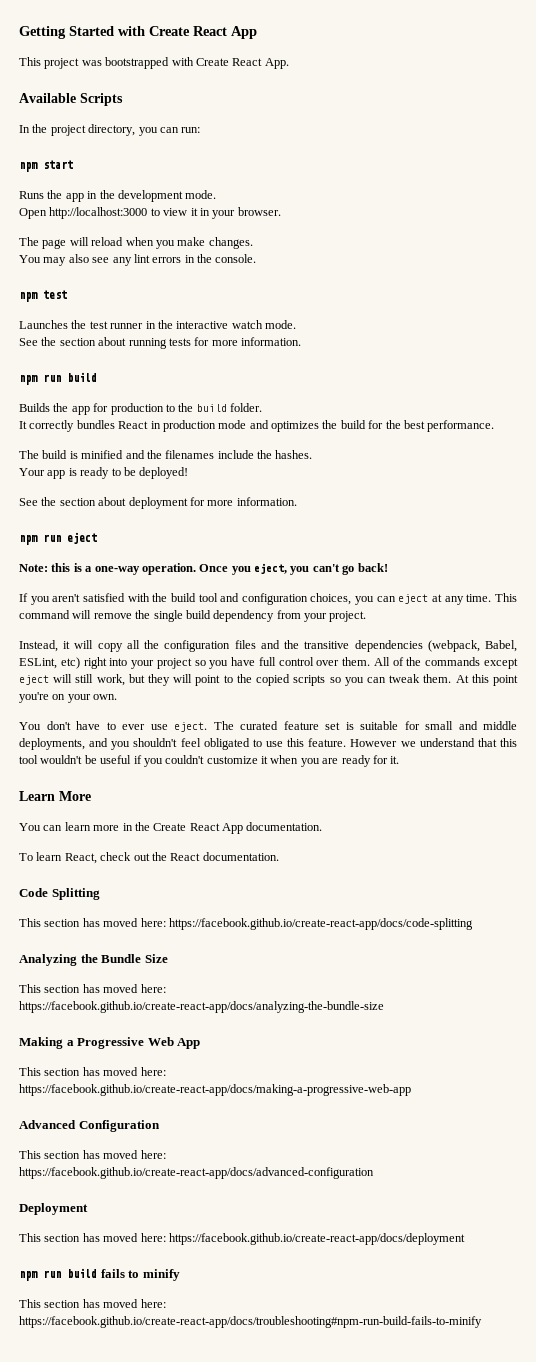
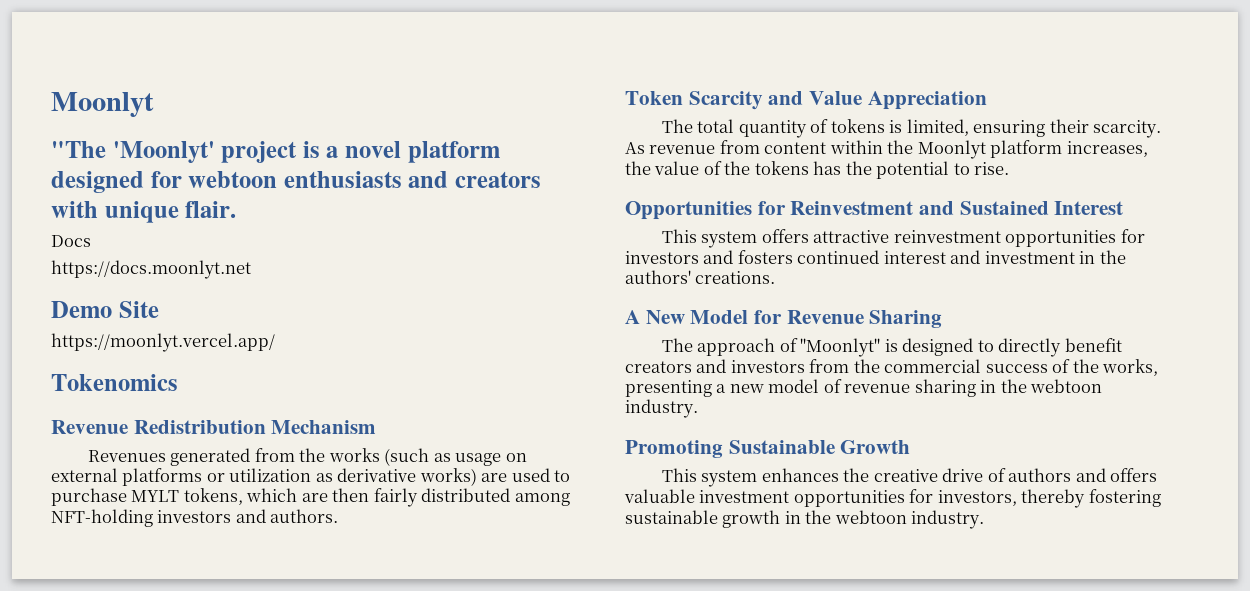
[19,26,257,39] [19,57,289,69] [19,93,123,106] [19,124,201,136] [19,160,73,172] [19,190,217,202] [19,207,281,219] [19,237,253,249] [19,254,257,266] [19,290,67,302] [19,320,296,329] [19,337,301,349] [19,372,97,385] [19,403,262,415] [19,420,495,432] [19,450,313,459] [19,467,189,479] [19,497,297,509] [19,532,97,545] [19,563,388,575] [19,593,517,605] [19,610,367,622] [19,640,517,652] [19,657,518,669] [19,674,519,686] [19,692,118,703] [19,721,517,732] [19,738,518,750] [19,755,400,767] [19,791,91,801] [19,822,323,834] [19,852,279,864] [19,888,100,900] [19,918,473,930] [19,954,168,966] [19,984,166,993] [19,1001,384,1013] [19,1037,201,1049] [19,1067,166,1076] [19,1084,411,1096] [19,1120,160,1132] [19,1150,166,1159] [19,1167,374,1179] [19,1203,88,1215] [19,1233,465,1245] [19,1268,180,1281] [19,1299,166,1308] [19,1316,482,1328] Getting Started with Create React App // This project was bootstrapped with Create React App. // Available Scripts // In the project directory, you can run: // npm start // Runs the app in the development mode. // Open http://localhost:3000 to view it in your browser. // The page will reload when you make changes. // You may also see any lint errors in the console. // npm test // Launches the test runner in the interactive watch mode. // See the section about running tests for more information. // npm run build // Builds the app for production to the build folder. // It correctly bundles React in production mode and optimizes the build for the best performance. // The build is minified and the filenames include the hashes. // Your app is ready to be deployed! // See the section about deployment for more information. // npm run eject // Note: this is a one-way operation. Once you eject, you can't go back! // If you aren't satisfied with the build tool and configuration choices, you can eject at any time. This command will remove the single build dependency from your project. // Instead, it will copy all the configuration files and the transitive dependencies (webpack, Babel, ESLint, etc) right into your project so you have full control over them. All of the commands except eject will still work, but they will point to the copied scripts so you can tweak them. At this point you're on your own. // You don't have to ever use eject. The curated feature set is suitable for small and middle deployments, and you shouldn't feel obligated to use this feature. However we understand that this tool wouldn't be useful if you couldn't customize it when you are ready for it. // Learn More // You can learn more in the Create React App documentation. // To learn React, check out the React documentation. // Code Splitting // This section has moved here: https://facebook.github.io/create-react-app/docs/code-splitting // Analyzing the Bundle Size // This section has moved here: https://facebook.github.io/create-react-app/docs/analyzing-the-bundle-size // Making a Progressive Web App // This section has moved here: https://facebook.github.io/create-react-app/docs/making-a-progressive-web-app // Advanced Configuration // This section has moved here: https://facebook.github.io/create-react-app/docs/advanced-configuration // Deployment // This section has moved here: https://facebook.github.io/create-react-app/docs/deployment // npm run build fails to minify // This section has moved here: https://facebook.github.io/create-react-app/docs/troubleshooting#npm-run-build-fails-to-minify -> [51,92,154,117] [51,141,500,163] [51,171,542,193] [51,201,237,223] [51,235,91,247] [51,260,251,279] [51,301,159,318] [51,333,275,352] [51,374,178,391] [51,420,377,434] [87,448,527,466] [51,468,571,486] [51,488,570,507] [51,509,339,527] [625,91,987,110] [661,119,1162,138] [625,140,1148,159] [625,161,1010,179] [625,201,1124,220] [661,229,1145,248] [625,250,1126,264] [625,270,776,284] [625,310,943,328] [661,338,1122,357] [625,359,1159,376] [625,379,1103,397] [625,399,698,418] [625,440,911,458] [661,468,1158,487] [624,489,1161,508] [625,510,985,529] Moonlyt // "The 'Moonlyt' project is a novel platform designed for webtoon enthusiasts and creators with unique flair. // Docs // https://docs.moonlyt.net // Demo Site // https://moonlyt.vercel.app/ // Tokenomics // Revenue Redistribution Mechanism // Revenues generated from the works (such as usage on external platforms or utilization as derivative works) are used to purchase MYLT tokens, which are then fairly distributed among NFT-holding investors and authors. // Token Scarcity and Value Appreciation // The total quantity of tokens is limited, ensuring their scarcity. As revenue from content within the Moonlyt platform increases, the value of the tokens has the potential to rise. // Opportunities for Reinvestment and Sustained Interest // This system offers attractive reinvestment opportunities for investors and fosters continued interest and investment in the authors' creations. // A New Model for Revenue Sharing // The approach of "Moonlyt" is designed to directly benefit creators and investors from the commercial success of the works, presenting a new model of revenue sharing in the webtoon industry. // Promoting Sustainable Growth // This system enhances the creative drive of authors and offers valuable investment opportunities for investors, thereby fostering sustainable growth in the webtoon industry.

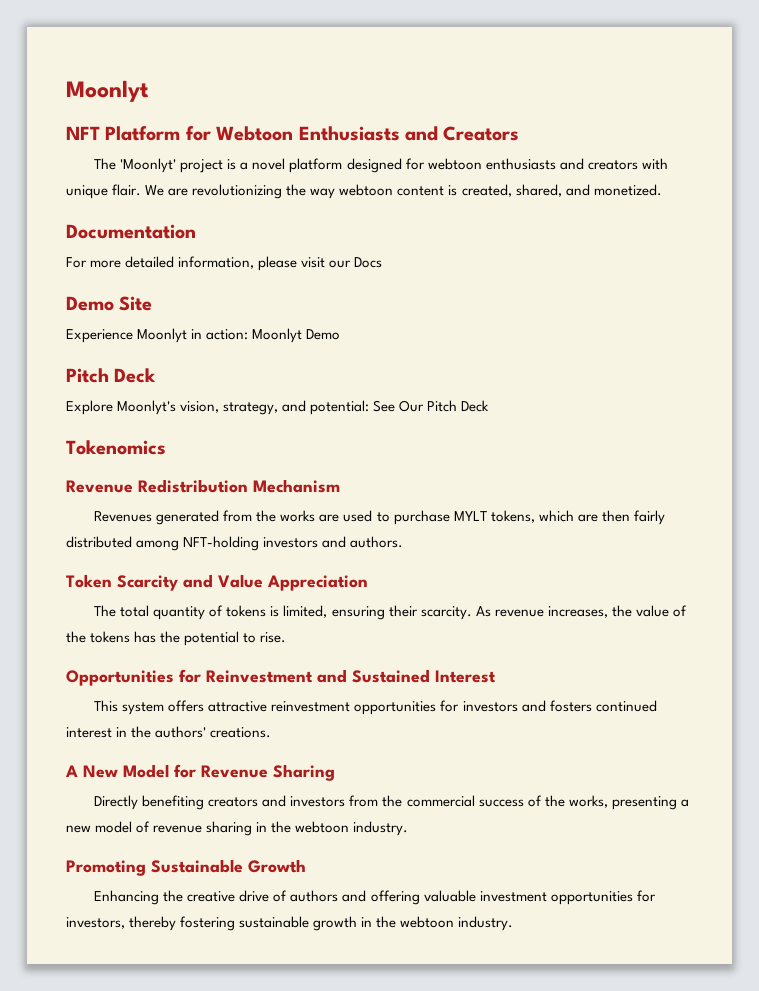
[51,141,106,158] "The -> [66,126,520,141] [94,158,117,170] NFT Platform for Webtoon Enthusiasts and Creators // The
(237, 209) // -> [145,184,662,199] [66,224,196,239] [66,256,352,271] We are revolutionizing the way webtoon content is created, shared, and monetized. // Documentation // For more detailed information, please visit our
[51,260,251,279] // https://docs.moonlyt.net -> (383, 262) none
[51,333,275,352] https://moonlyt.vercel.app/ -> [66,328,341,343] [66,368,157,383] [66,400,490,415] Experience Moonlyt in action: Moonlyt Demo // Pitch Deck // Explore Moonlyt's vision, strategy, and potential: See Our Pitch Deck
[384,448,527,466] [51,468,477,486] (such as usage on external platforms or utilization as derivative works) -> (316, 516) none
[719,140,1063,159] from content within the Moonlyt platform -> (544, 613) none
[950,250,1075,264] and investment -> (112, 732) none
[661,338,1122,357] The approach of "Moonlyt" is designed to directly benefit -> [94,795,205,810] Directly benefiting
[661,468,839,487] This system enhances -> [94,890,160,905] Enhancing
[1110,468,1158,482] offers -> [370,890,420,905] offering

